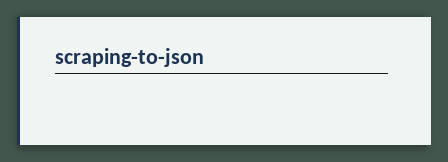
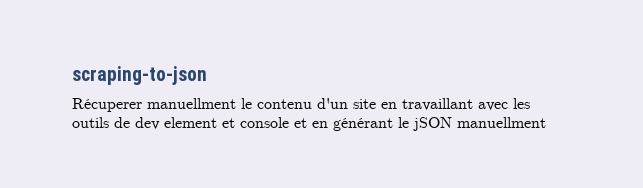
(204, 57) none -> [72,98,530,112] [72,117,546,131] // Récuperer manuellment le contenu d'un site en travaillant avec les outils de dev element et console et en générant le jSON manuellment

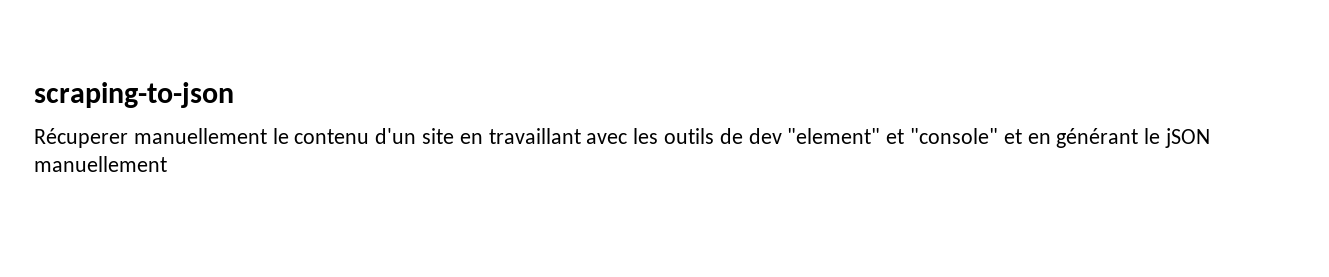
[147,98,236,109] manuellment -> [133,128,267,144] manuellement
[164,117,289,128] element et console -> [787,128,999,144] "element" et "console"
[457,117,546,128] manuellment -> [34,156,167,172] manuellement

